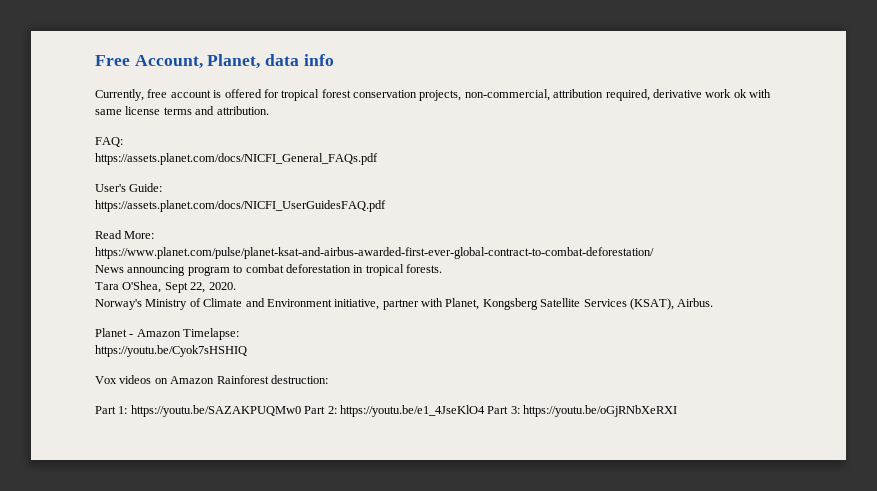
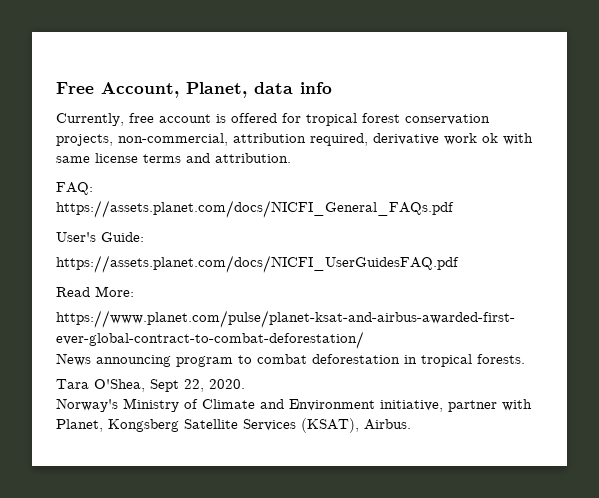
[95,328,240,340] [95,345,247,357] [95,375,328,384] [95,405,677,417] // Planet - Amazon Timelapse: // https://youtu.be/Cyok7sHSHIQ // Vox videos on Amazon Rainforest destruction: // Part 1: https://youtu.be/SAZAKPUQMw0 Part 2: https://youtu.be/e1_4JseKlO4 Part 3: https://youtu.be/oGjRNbXeRXI -> (411, 424) none

